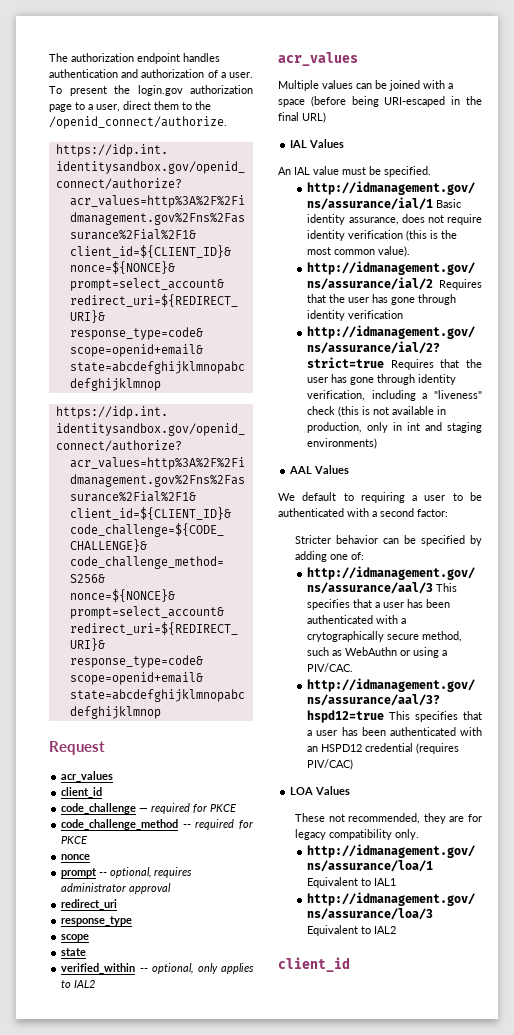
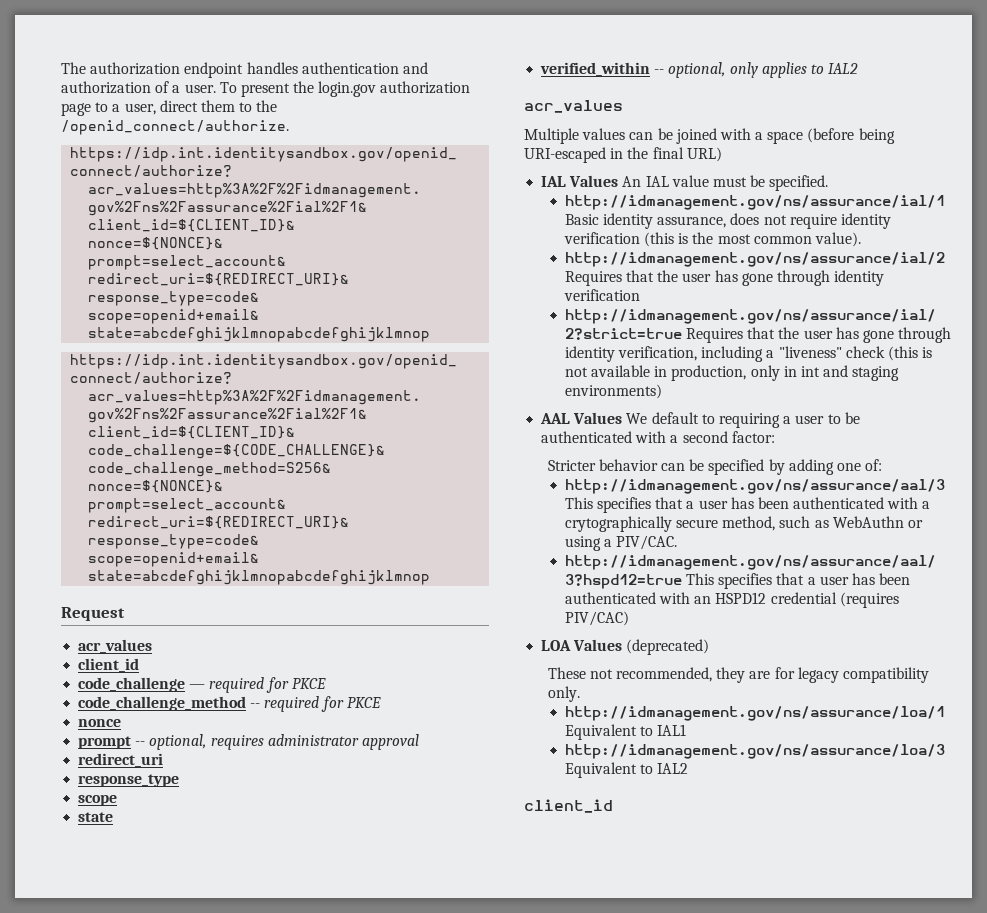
(345, 143) // -> (619, 181) none
(350, 469) // -> (623, 418) none
(351, 790) none -> [626,639,710,655] (deprecated)

